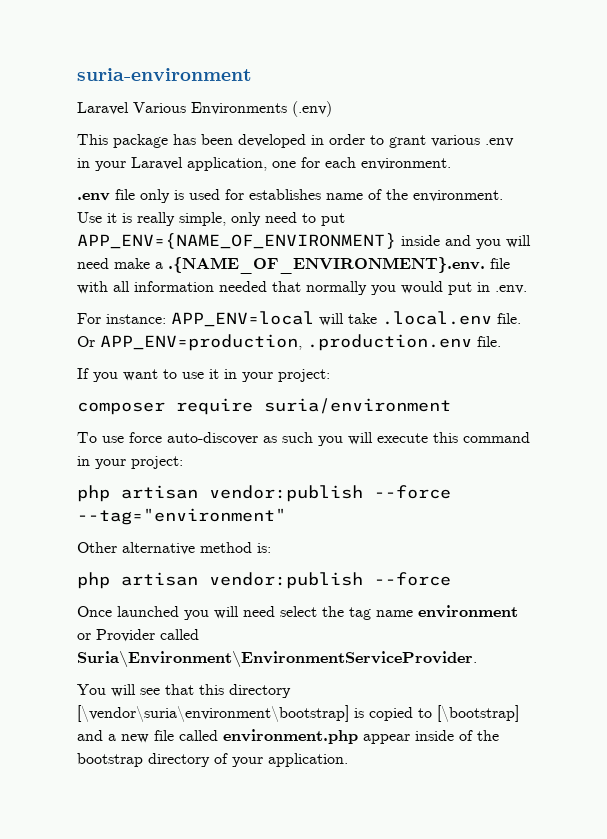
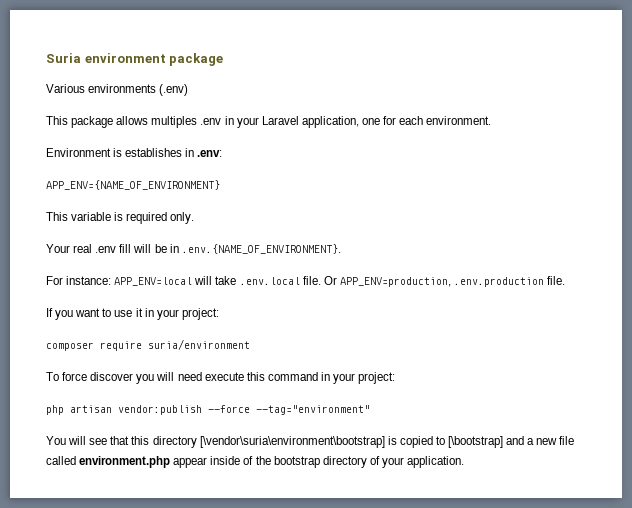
[77,68,252,81] [77,101,332,117] [77,134,480,148] suria-environment // Laravel Various Environments (.env) // This package has been developed in order to grant various -> [46,53,224,66] [46,84,189,96] [46,116,198,128] Suria environment package // Various environments (.env) // This package allows multiples
[77,189,503,203] [77,212,345,226] [77,233,531,249] [77,257,510,274] [77,281,527,295] .env file only is used for establishes name of the environment. Use it is really simple, only need to put APP_ENV={NAME_OF_ENVIRONMENT} inside and you will need make a .{NAME_OF_ENVIRONMENT}.env. file with all information needed that normally you would put in .env. -> [46,148,223,157] [46,180,220,190] [46,212,195,224] [46,244,341,254] Environment is establishes in .env: // APP_ENV={NAME_OF_ENVIRONMENT} // This variable is required only. // Your real .env fill will be in .env.{NAME_OF_ENVIRONMENT}.
[382,311,492,325] .local.env -> [239,277,300,285] .env.local
[307,334,472,351] .production.env -> [453,277,544,287] .env.production
[102,432,373,446] use force auto-discover as such you will -> [62,372,202,384] force discover you will need
[77,542,271,555] [77,572,451,589] [77,605,518,620] [77,629,199,642] [77,651,477,667] // Other alternative method is: // php artisan vendor:publish --force // Once launched you will need select the tag name environment or Provider called Suria\Environment\EnvironmentServiceProvider. -> (370, 410) none

